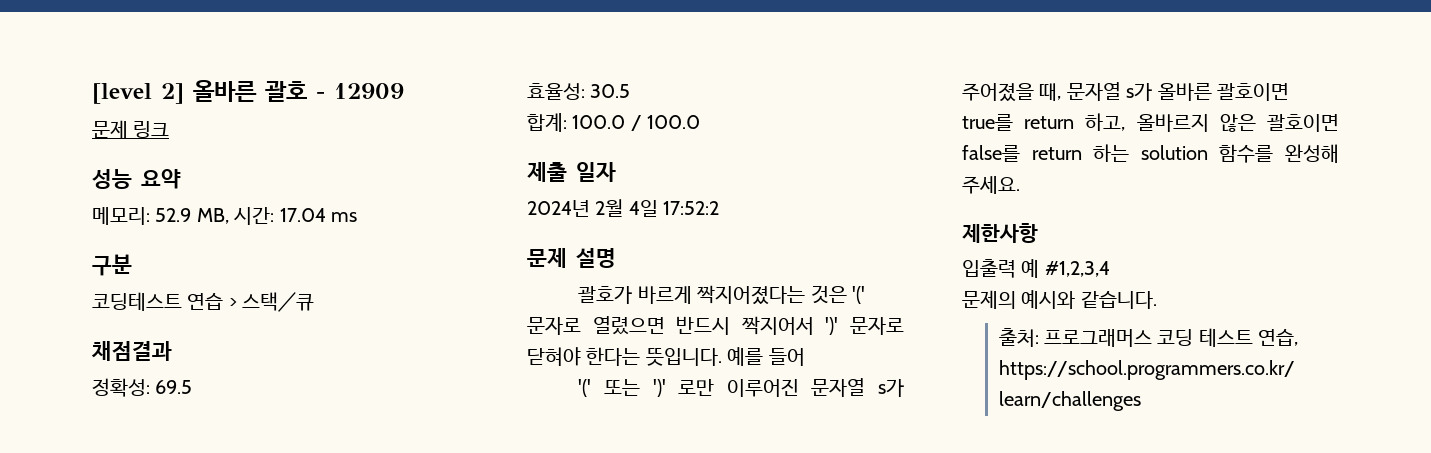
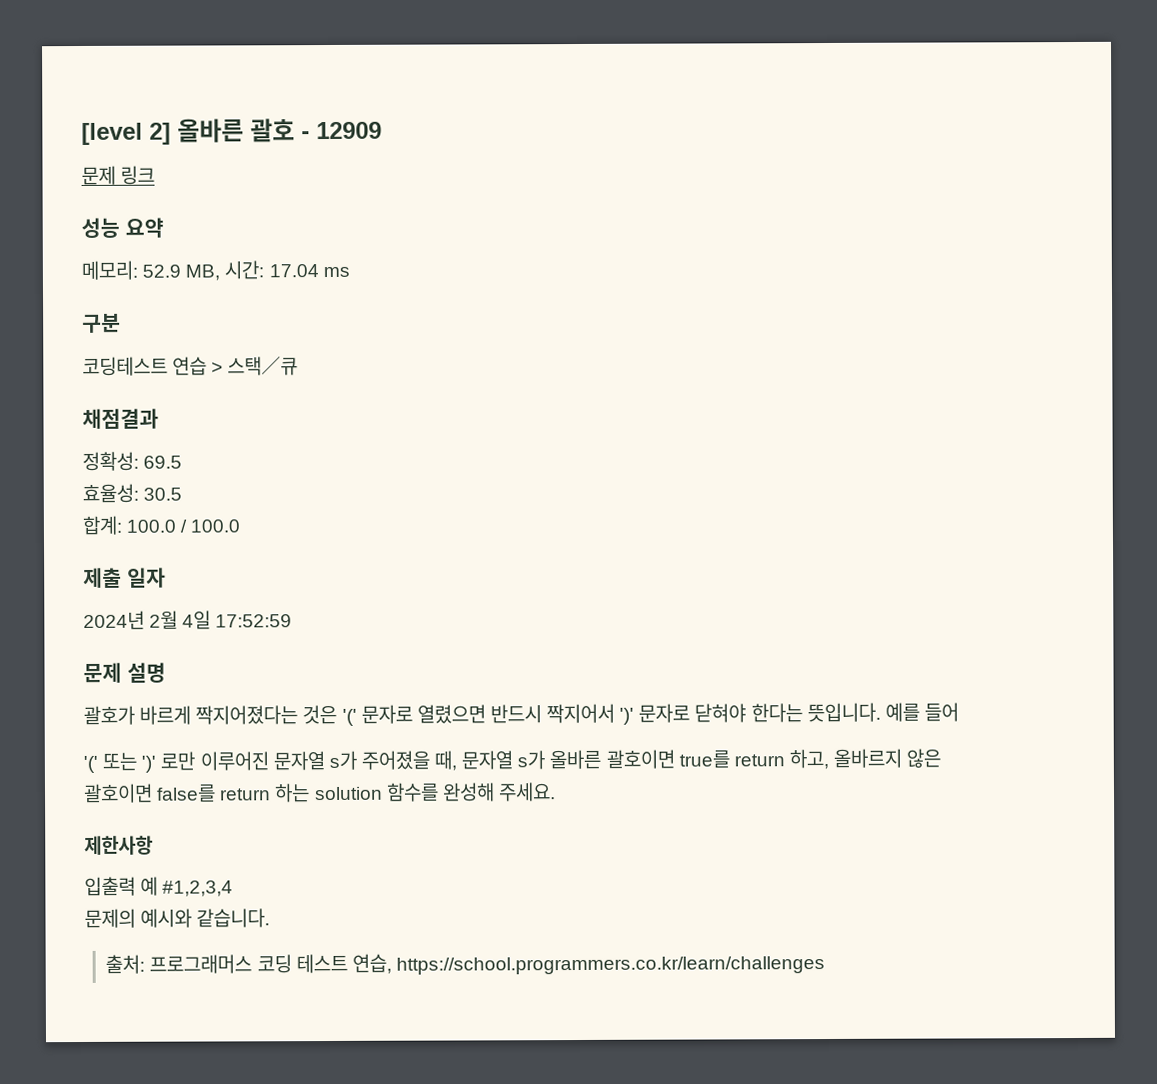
[663,201,720,215] 17:52:2 -> [215,614,293,628] 17:52:59

